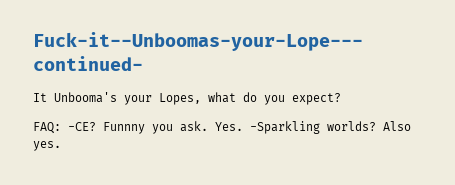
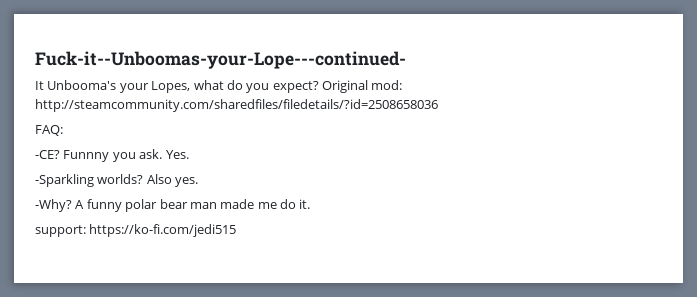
(341, 99) none -> [322,80,403,93] [35,99,438,112] Original mod: http://steamcommunity.com/sharedfiles/filedetails/?id=2508658036
(61, 128) none -> (63, 130) //
(243, 126) none -> (189, 154) //
(61, 146) none -> [35,199,311,212] [35,224,237,237] // -Why? A funny polar bear man made me do it. // support: https://ko-fi.com/jedi515

